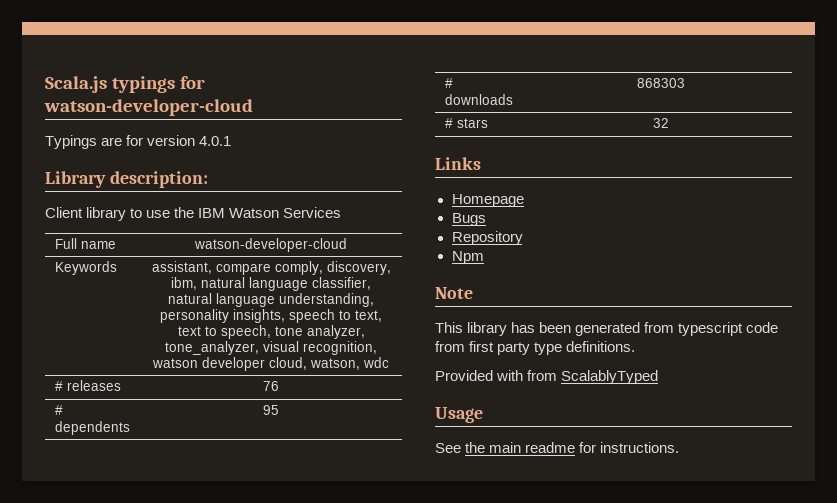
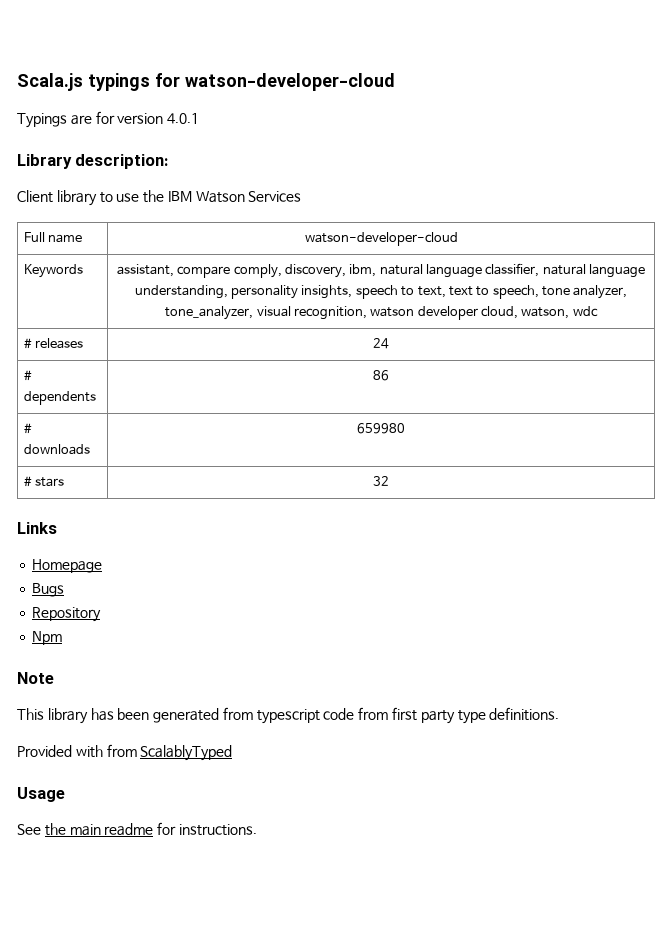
[263,381,279,391] 76 -> [373,338,389,349] 24
[263,405,279,415] 95 -> [373,370,389,381] 86
[637,78,685,88] 868303 -> [357,423,405,434] 659980

